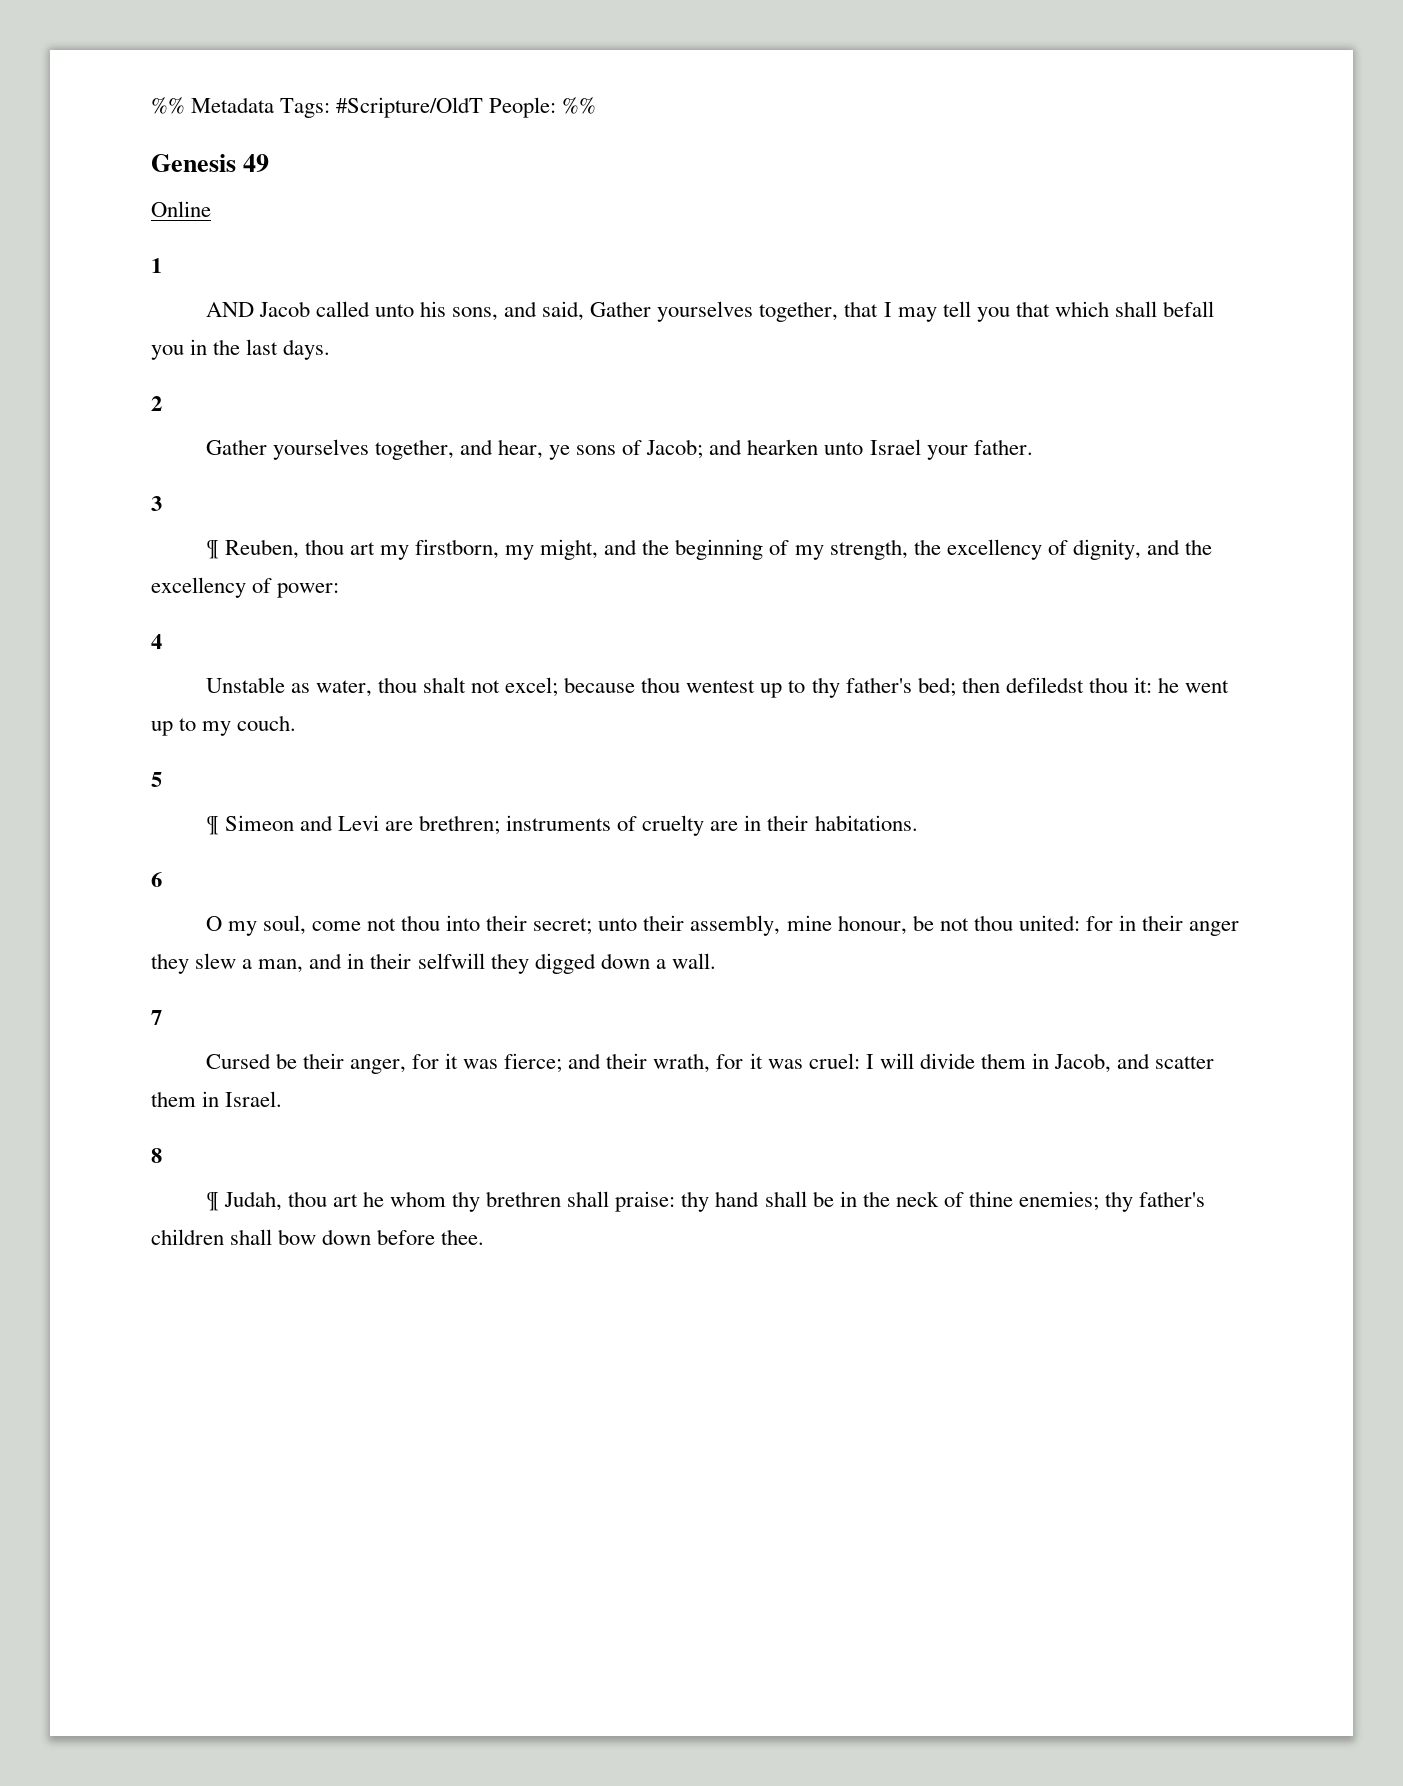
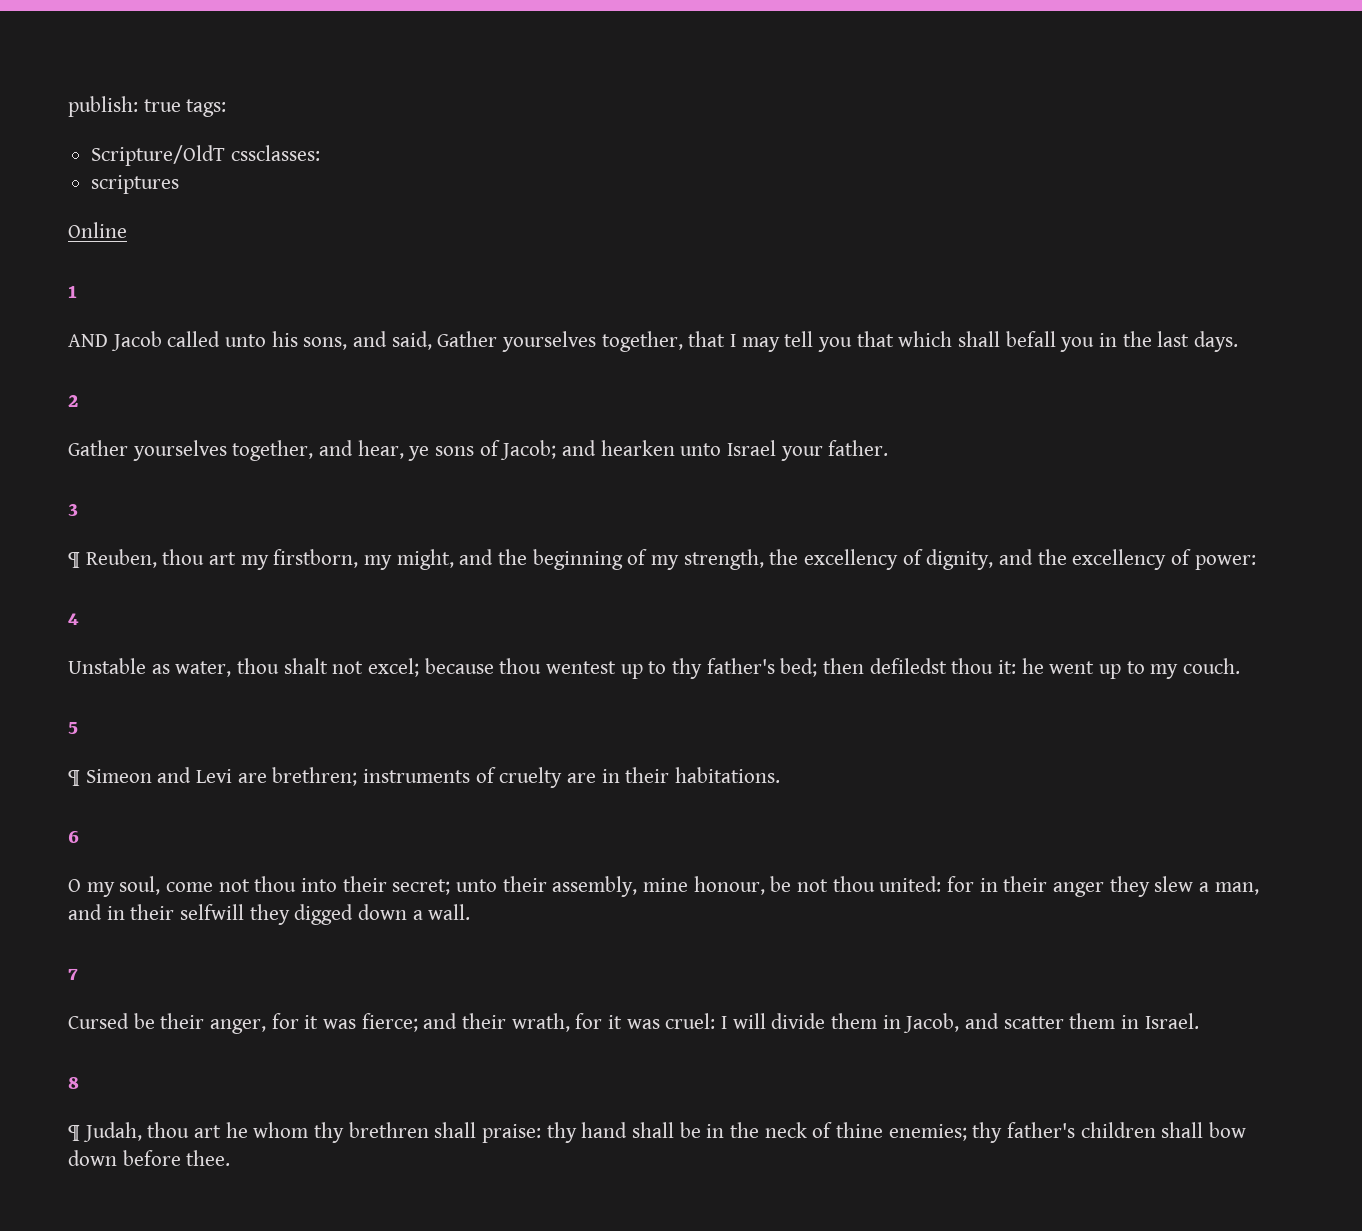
[151,97,597,118] [151,154,270,172] %% Metadata Tags: #Scripture/OldT People: %% // Genesis 49 -> [68,96,227,117] [91,145,320,166] [91,175,180,194] publish: true tags: // Scripture/OldT cssclasses: // scriptures

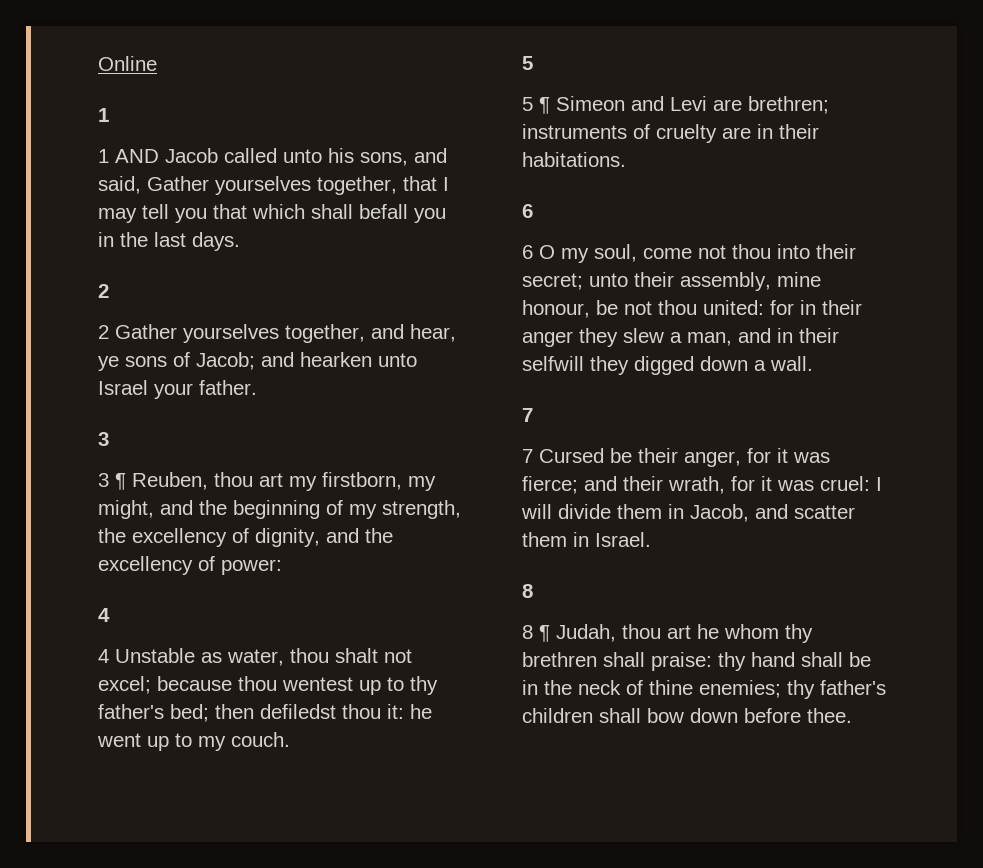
[68,96,227,117] [91,145,320,166] [91,175,180,194] publish: true tags: // Scripture/OldT cssclasses: // scriptures // -> (98, 63) none
(77, 291) none -> [98,149,109,163] 1
(78, 401) none -> [98,325,109,339] 2
(78, 510) none -> [98,473,109,487] 3
(79, 619) none -> [98,649,109,663] 4
(78, 728) none -> [522,97,533,111] 5
(79, 836) none -> [522,245,533,259] 6
(78, 974) none -> [522,449,533,463] 7
(79, 1082) none -> [522,625,533,639] 8

